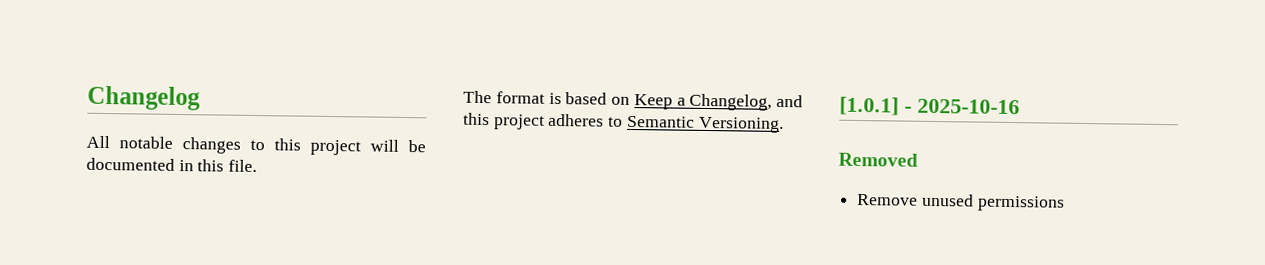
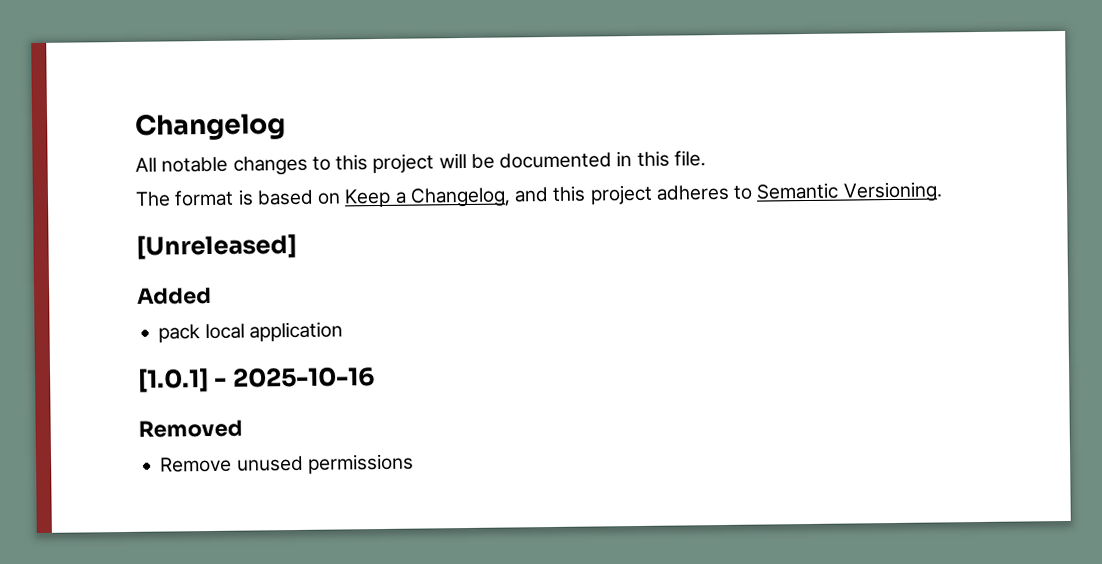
(784, 124) none -> [136,233,297,260] [137,286,212,305] [158,321,343,343] // [Unreleased] // Added // pack local application

